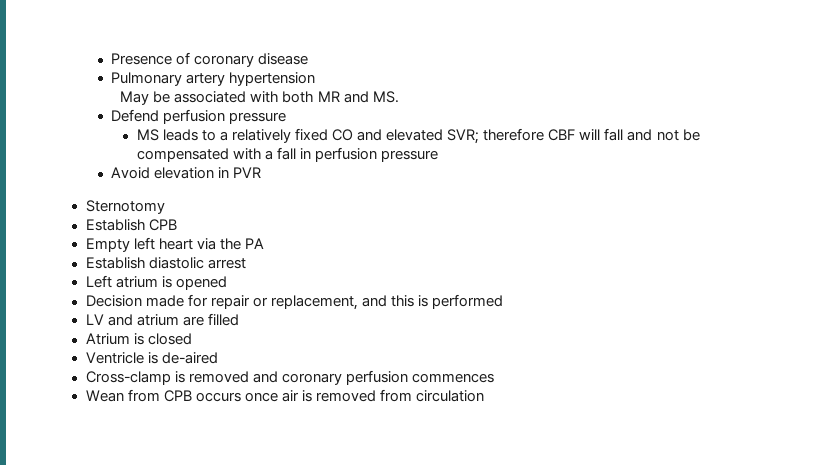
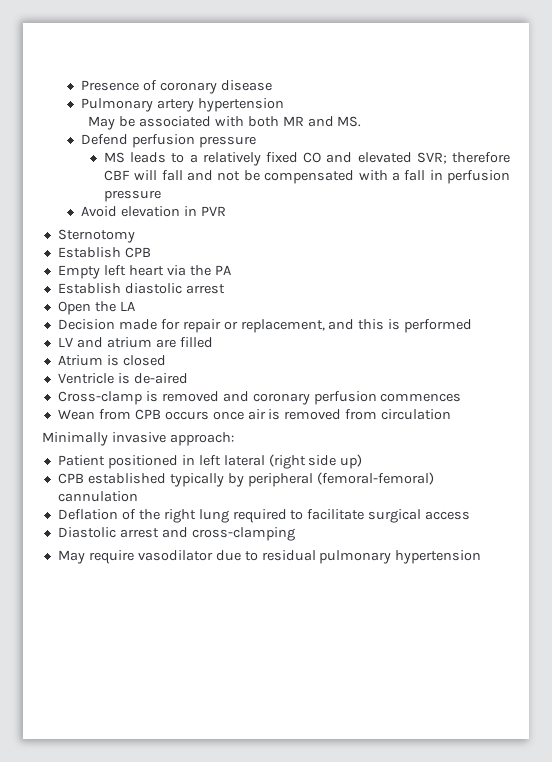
[85,275,227,290] Left atrium is opened -> [57,301,135,315] Open the LA
(484, 396) none -> [42,432,234,446] [57,454,363,469] [57,472,434,487] [57,491,138,502] [57,509,471,523] [57,527,295,541] [57,550,482,564] // Minimally invasive approach: // Patient positioned in left lateral (right side up) // CPB established typically by peripheral (femoral-femoral) cannulation // Deflation of the right lung required to facilitate surgical access // Diastolic arrest and cross-clamping // May require vasodilator due to residual pulmonary hypertension

